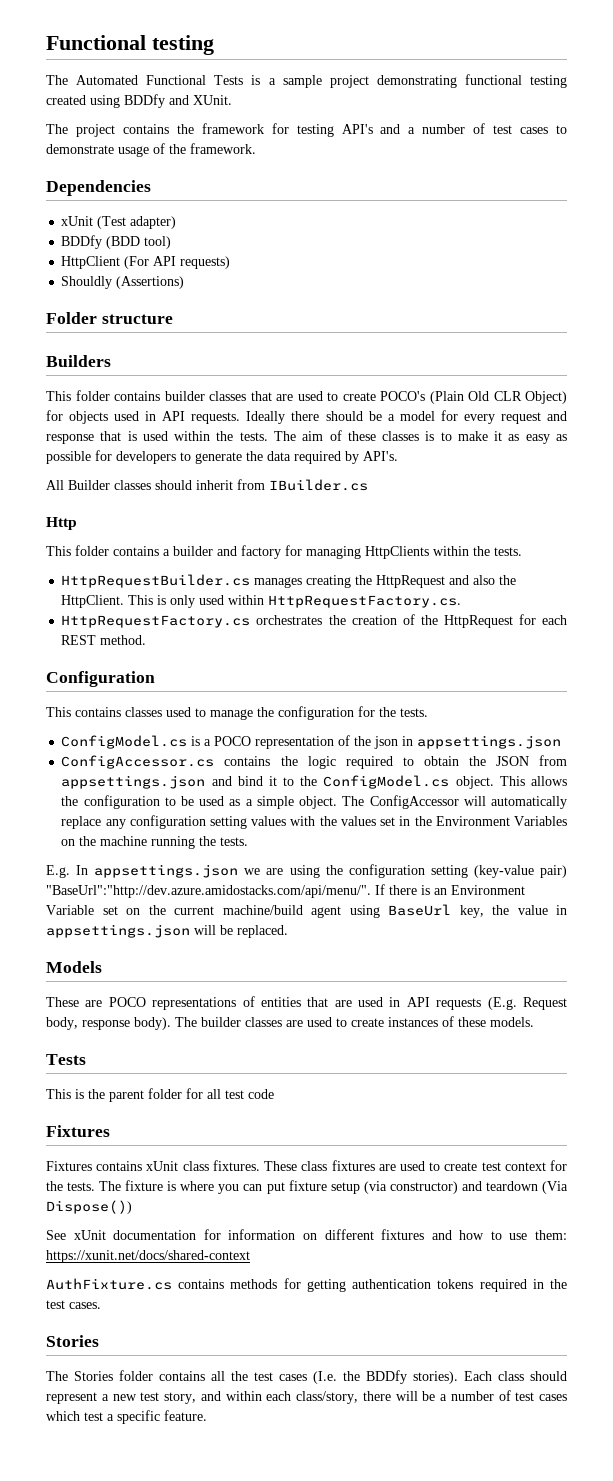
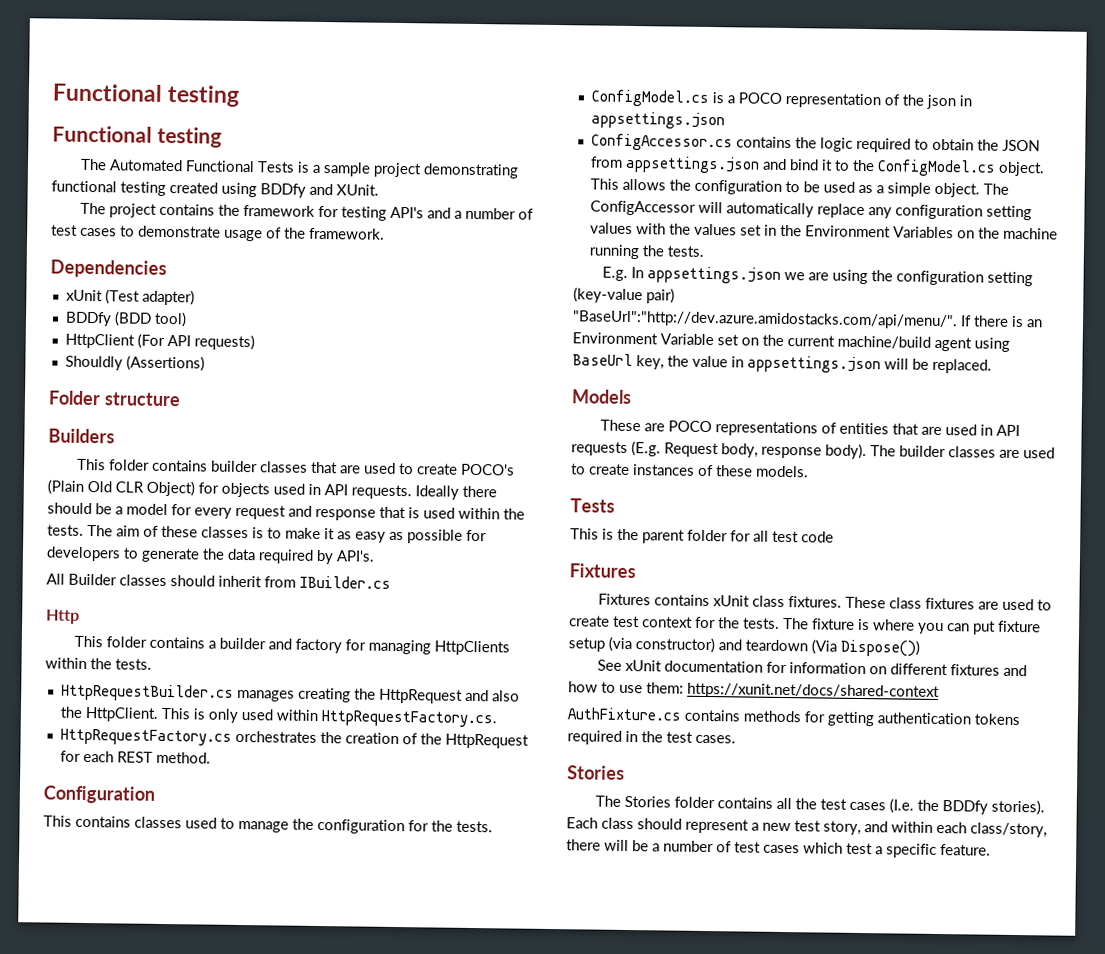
[46,35,214,55] Functional testing -> [52,83,241,107] [52,125,222,148] Functional testing // Functional testing

